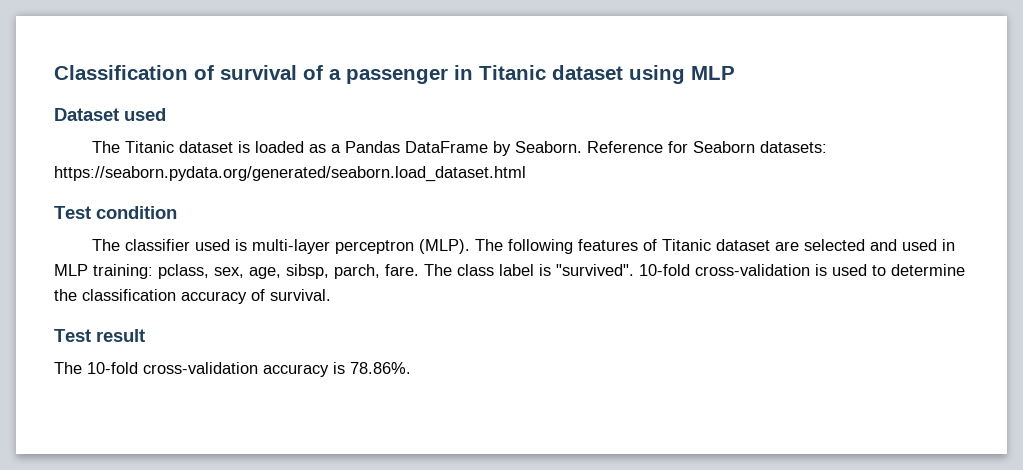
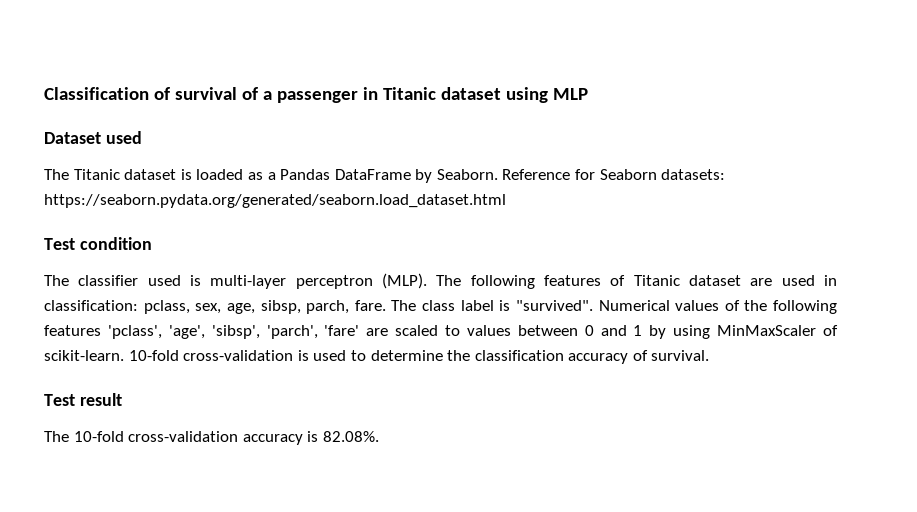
[803,239,955,251] [54,264,153,279] selected and used in MLP training: -> [781,275,838,286] [44,300,138,311] used in classification:
(634, 270) none -> [598,300,837,314] [44,325,838,339] [44,350,124,361] Numerical values of the following features 'pclass', 'age', 'sibsp', 'parch', 'fare' are scaled to values between 0 and 1 by using MinMaxScaler of scikit-learn.
[350,362,411,374] 78.86%. -> [322,431,379,442] 82.08%.

